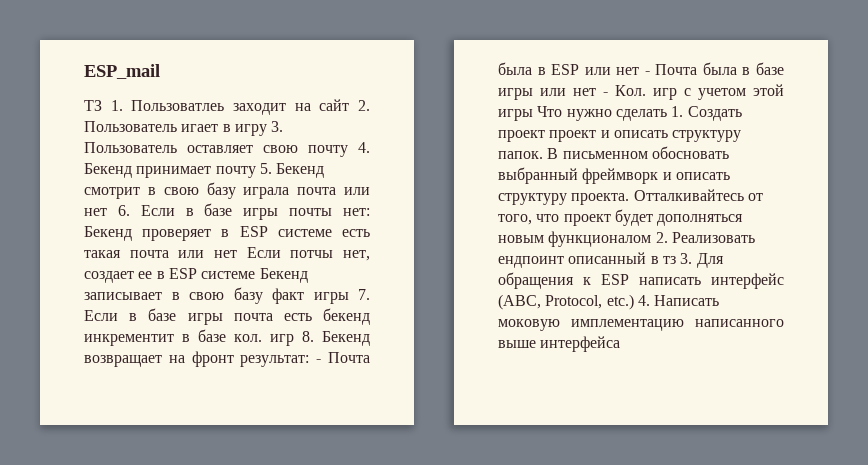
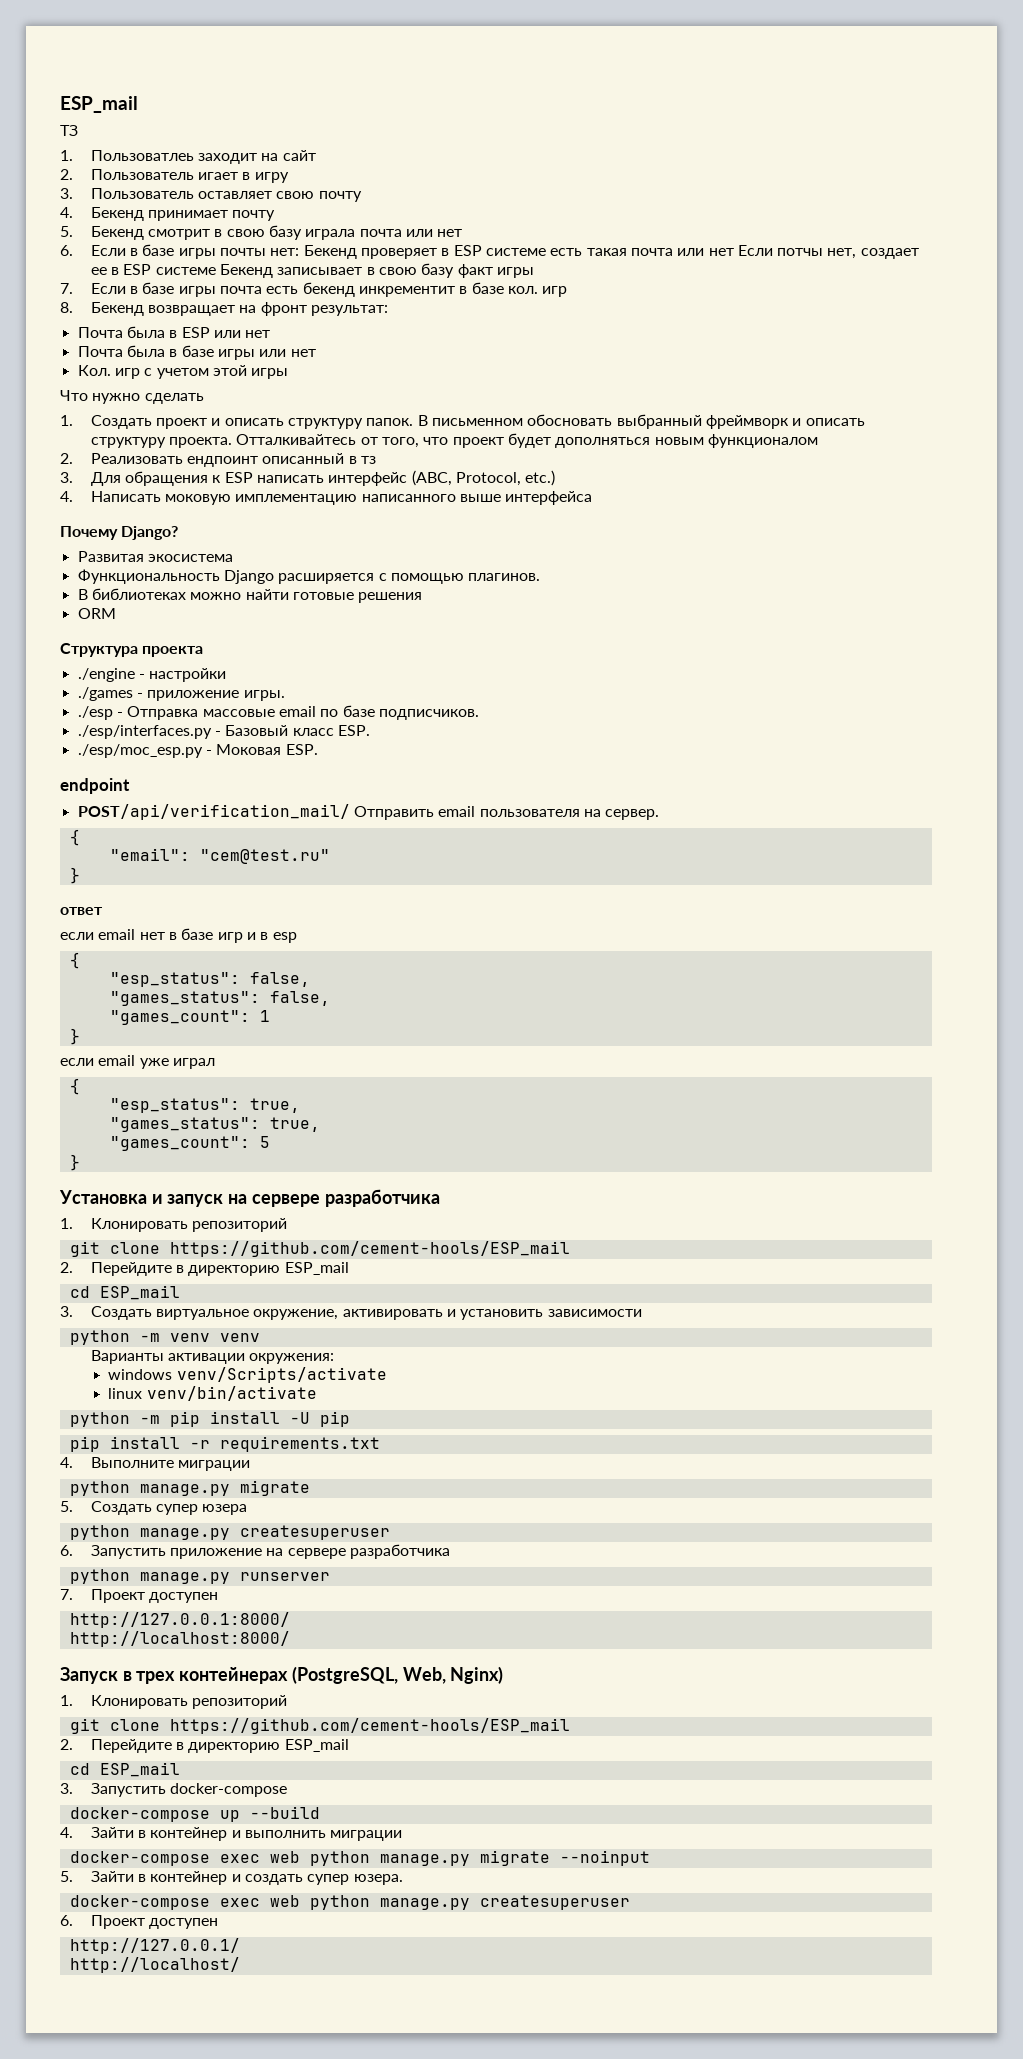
(102, 105) none -> (78, 130) //
(350, 105) none -> (316, 155) //
(267, 130) none -> (289, 177) //
(348, 151) none -> (362, 196) //
(256, 172) none -> (276, 215) //
(107, 212) none -> (463, 233) //
(349, 298) none -> (534, 272) //
(294, 340) none -> (568, 291) //
[316,359,322,363] - -> (388, 310) //
[644,71,650,75] - -> (271, 334) //
[603,92,608,96] - -> (316, 353) //
(533, 115) none -> (289, 373) //
(667, 115) none -> (204, 398) //
[549,130,597,142] проект -> (208, 423) none
(652, 239) none -> (818, 441) //
(676, 260) none -> (376, 460) //
(634, 302) none -> (556, 478) //
(621, 344) none -> [60,526,179,540] [77,551,233,562] [77,569,541,584] [77,588,423,603] [77,608,116,619] [60,643,204,657] [77,668,227,682] [77,687,285,701] [77,705,479,720] [77,725,370,739] [77,744,318,758] [60,778,130,794] [77,804,660,820] [69,829,80,846] [109,848,330,864] [69,867,80,884] [60,907,103,915] [60,928,297,943] [69,952,80,969] [109,972,310,987] [109,991,330,1006] [109,1010,270,1025] [69,1028,80,1045] [60,1055,215,1069] [69,1078,80,1095] [109,1098,300,1113] [109,1117,320,1132] [109,1136,270,1151] [69,1154,80,1171] [59,1189,440,1207] [60,1218,288,1232] [69,1241,570,1257] [60,1262,349,1276] [69,1285,180,1300] [60,1306,642,1320] [69,1330,260,1345] [90,1350,335,1364] [108,1367,387,1383] [108,1386,317,1401] [69,1411,350,1427] [69,1436,380,1452] [60,1457,251,1471] [69,1480,310,1496] [60,1501,248,1515] [69,1525,390,1540] [60,1544,450,1559] [69,1569,330,1584] [60,1589,219,1603] [69,1612,290,1628] [69,1631,290,1647] [60,1666,504,1684] [60,1695,288,1709] [69,1718,570,1734] [60,1739,349,1753] [69,1762,180,1777] [60,1783,288,1797] [69,1806,320,1822] [60,1827,403,1841] [69,1850,650,1866] [60,1871,403,1885] [69,1895,630,1910] [60,1915,219,1929] [69,1938,240,1954] [69,1957,240,1973] // Почему Django? // Развитая экосистема // Функциональность Django расширяется с помощью плагинов. // В библиотеках можно найти готовые решения // ORM // Структура проекта // ./engine - настройки // ./games - приложение игры. // ./esp - Отправка массовые email по базе подписчиков. // ./esp/interfaces.py - Базовый класс ESP. // ./esp/moc_esp.py - Моковая ESP. // endpoint // POST/api/verification_mail/ Отправить email пользователя на сервер. // { // "email": "cem@test.ru" // } // ответ // если email нет в базе игр и в esp // { // "esp_status": false, // "games_status": false, // "games_count": 1 // } // если email уже играл // { // "esp_status": true, // "games_status": true, // "games_count": 5 // } // Установка и запуск на сервере разработчика // 1. Клонировать репозиторий // git clone https://github.com/cement-hools/ESP_mail // 2. Перейдите в директорию ESP_mail // cd ESP_mail // 3. Создать виртуальное окружение, активировать и установить зависимости // python -m venv venv // Варианты активации окружения: // windows venv/Scripts/activate // linux venv/bin/activate // python -m pip install -U pip // pip install -r requirements.txt // 4. Выполните миграции // python manage.py migrate // 5. Создать супер юзера // python manage.py createsuperuser // 6. Запустить приложение на сервере разработчика // python manage.py runserver // 7. Проект доступен // http://127.0.0.1:8000/ // http://localhost:8000/ // Запуск в трех контейнерах (PostgreSQL, Web, Nginx) // 1. Клонировать репозиторий // git clone https://github.com/cement-hools/ESP_mail // 2. Перейдите в директорию ESP_mail // cd ESP_mail // 3. Запустить docker-compose // docker-compose up --build // 4. Зайти в контейнер и выполнить миграции // docker-compose exec web python manage.py migrate --noinput // 5. Зайти в контейнер и создать супер юзера. // docker-compose exec web python manage.py createsuperuser // 6. Проект доступен // http://127.0.0.1/ // http://localhost/

